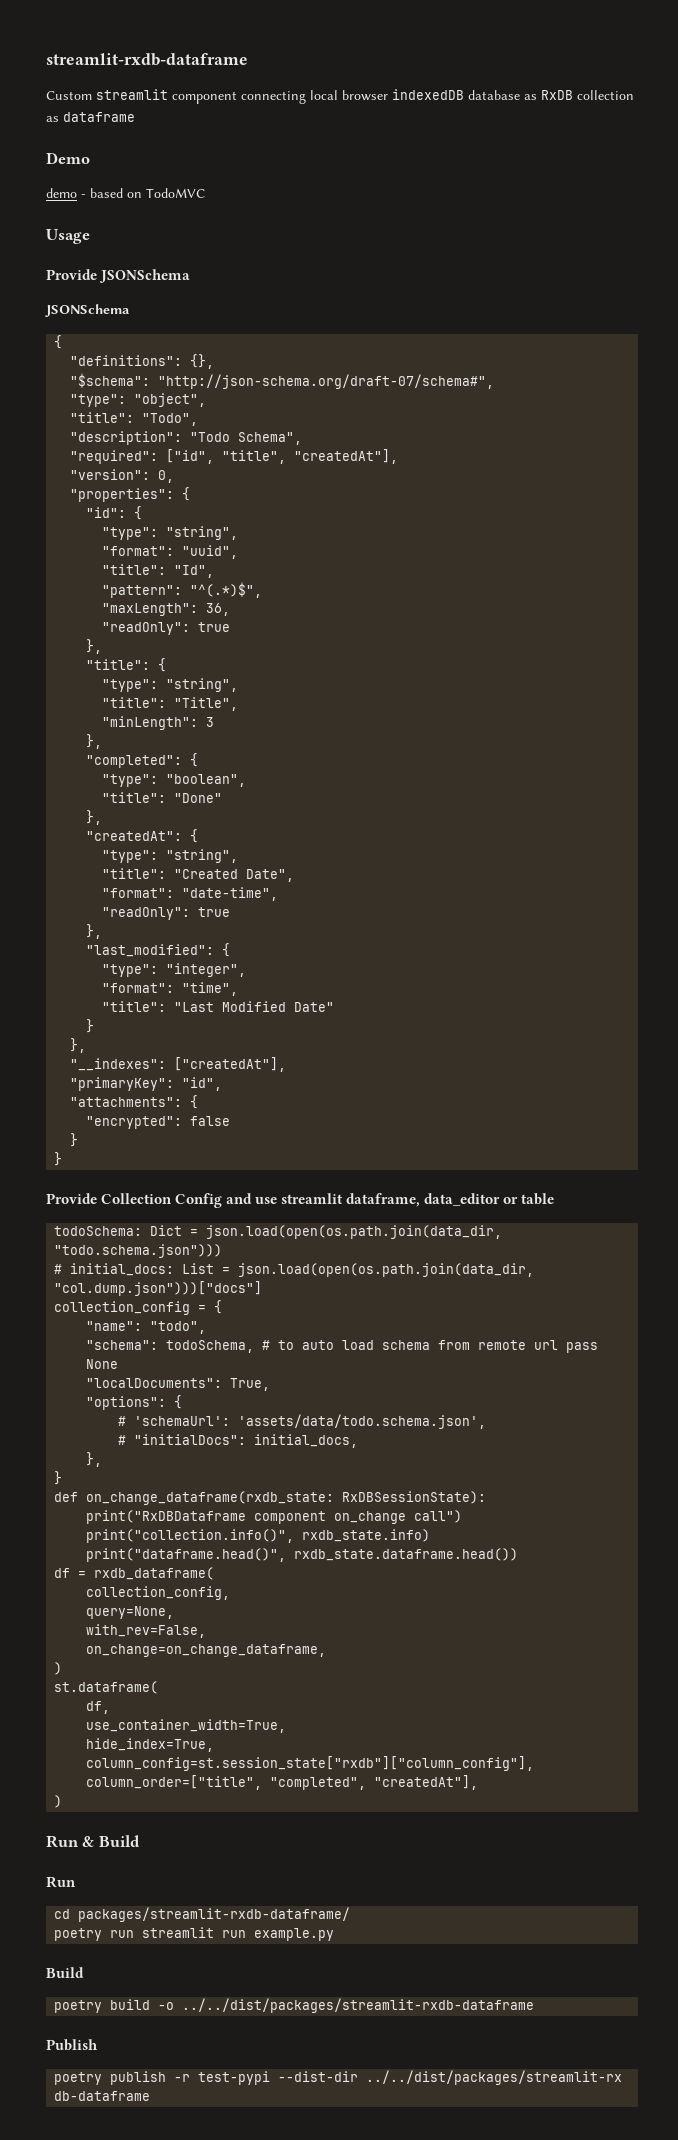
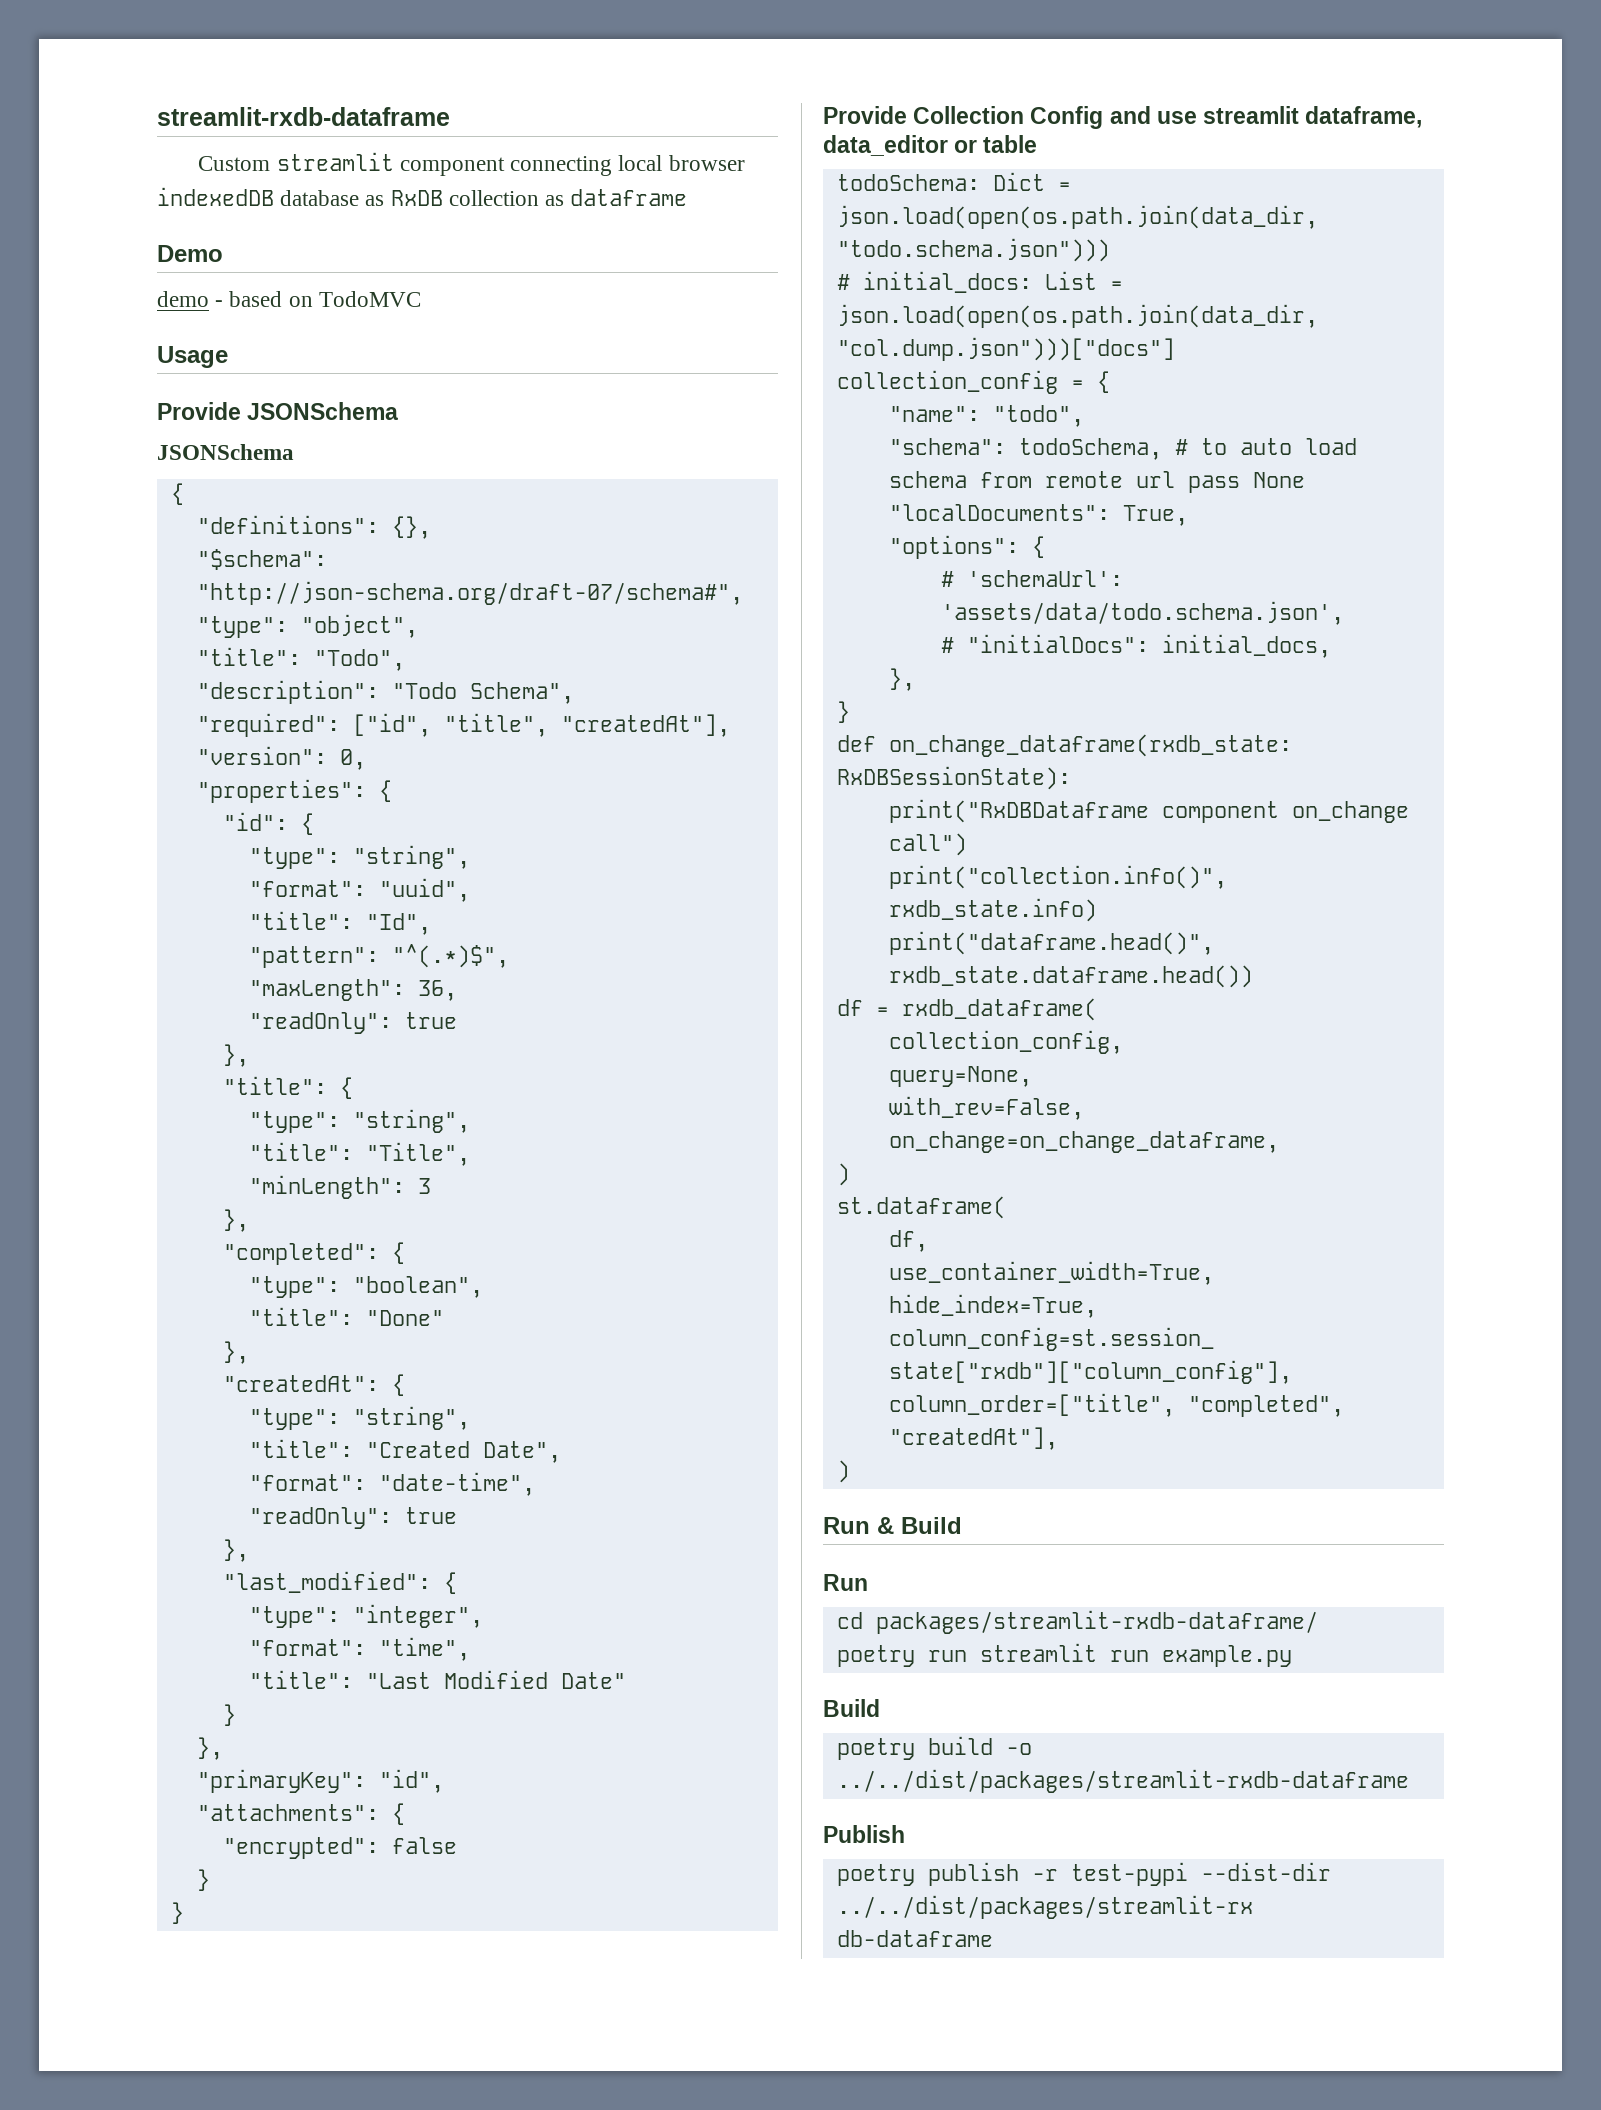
[70,1057,287,1072] // "__indexes": ["createdAt"], -> (223, 1748) none

